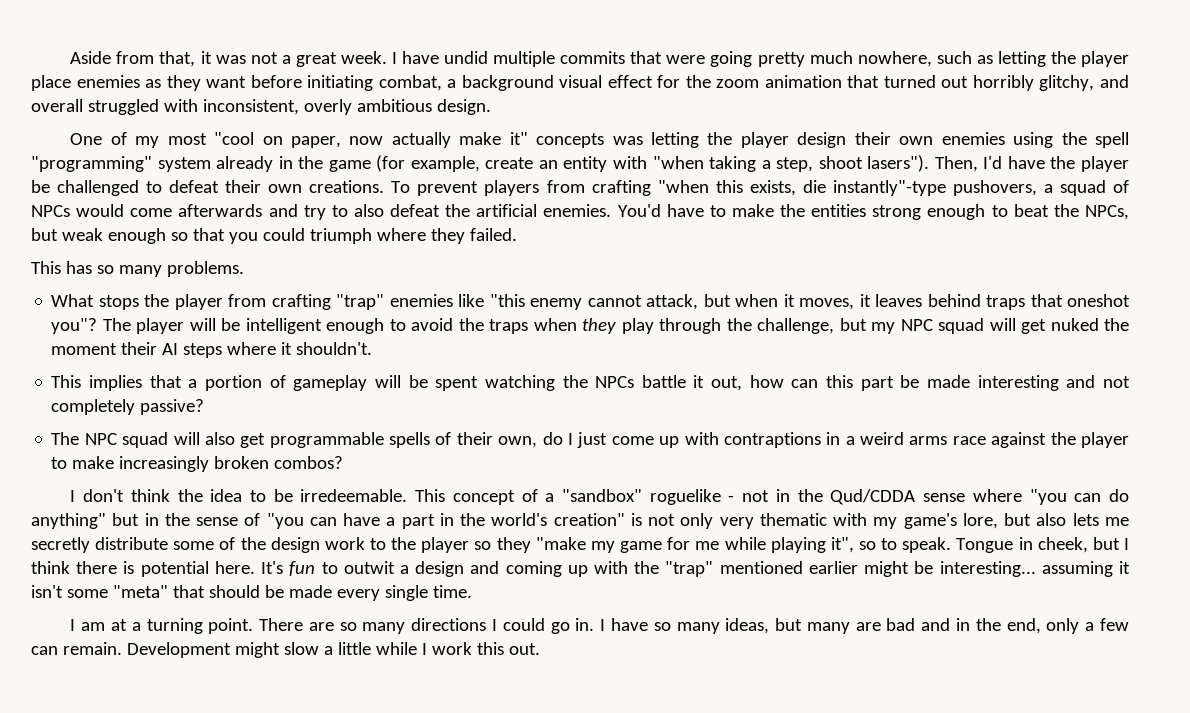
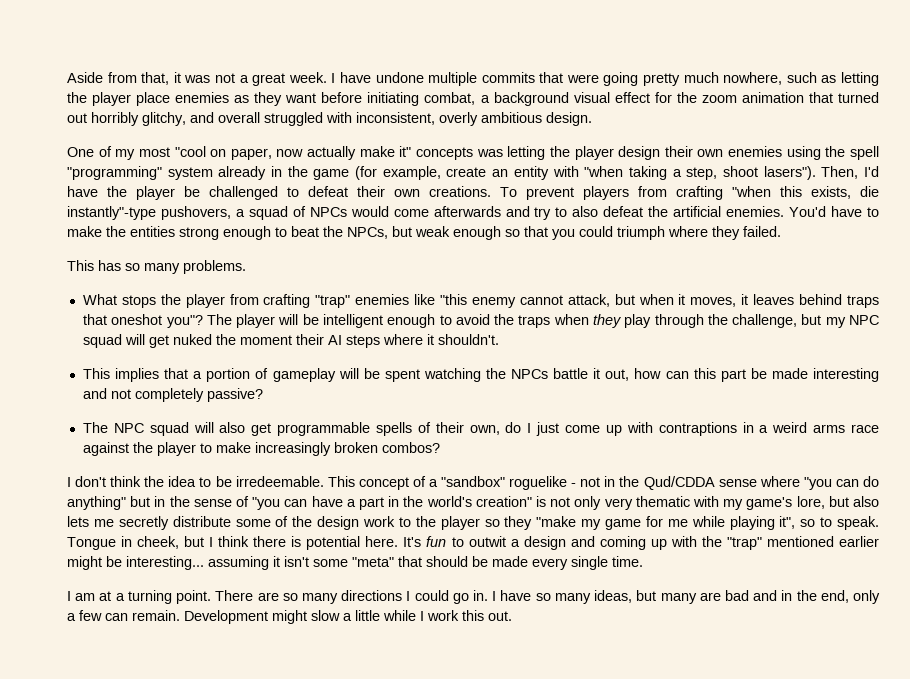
[444,51,489,64] undid -> [375,72,424,83] undone

